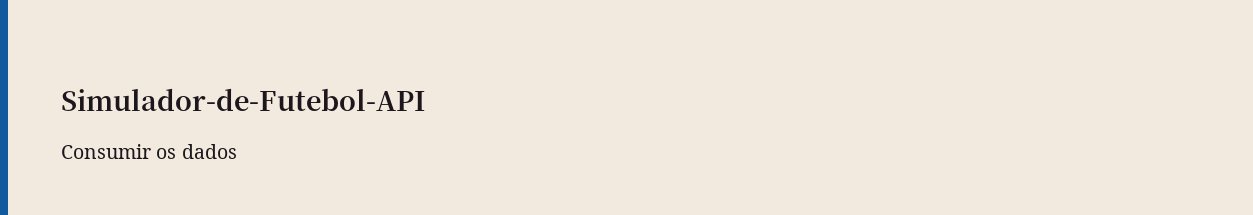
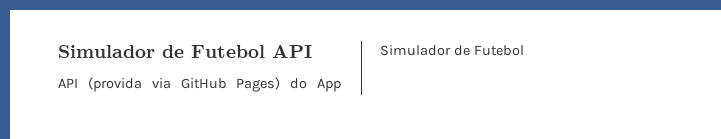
[61,88,426,111] [61,144,237,159] Simulador-de-Futebol-API // Consumir os dados -> [58,45,312,58] [58,77,341,92] [380,45,524,56] Simulador de Futebol API // API (provida via GitHub Pages) do App Simulador de Futebol

